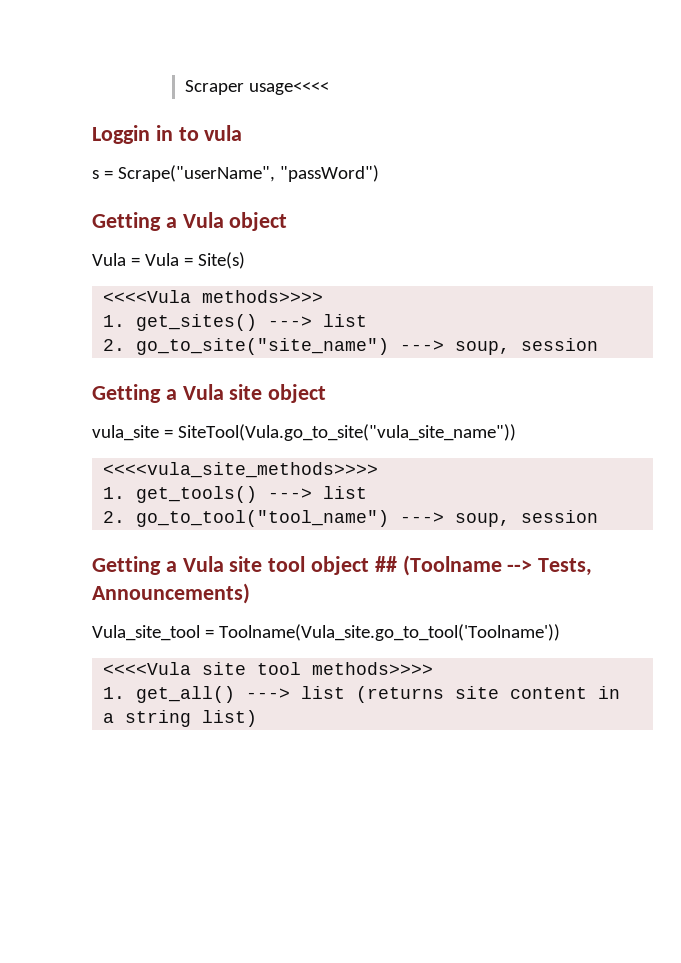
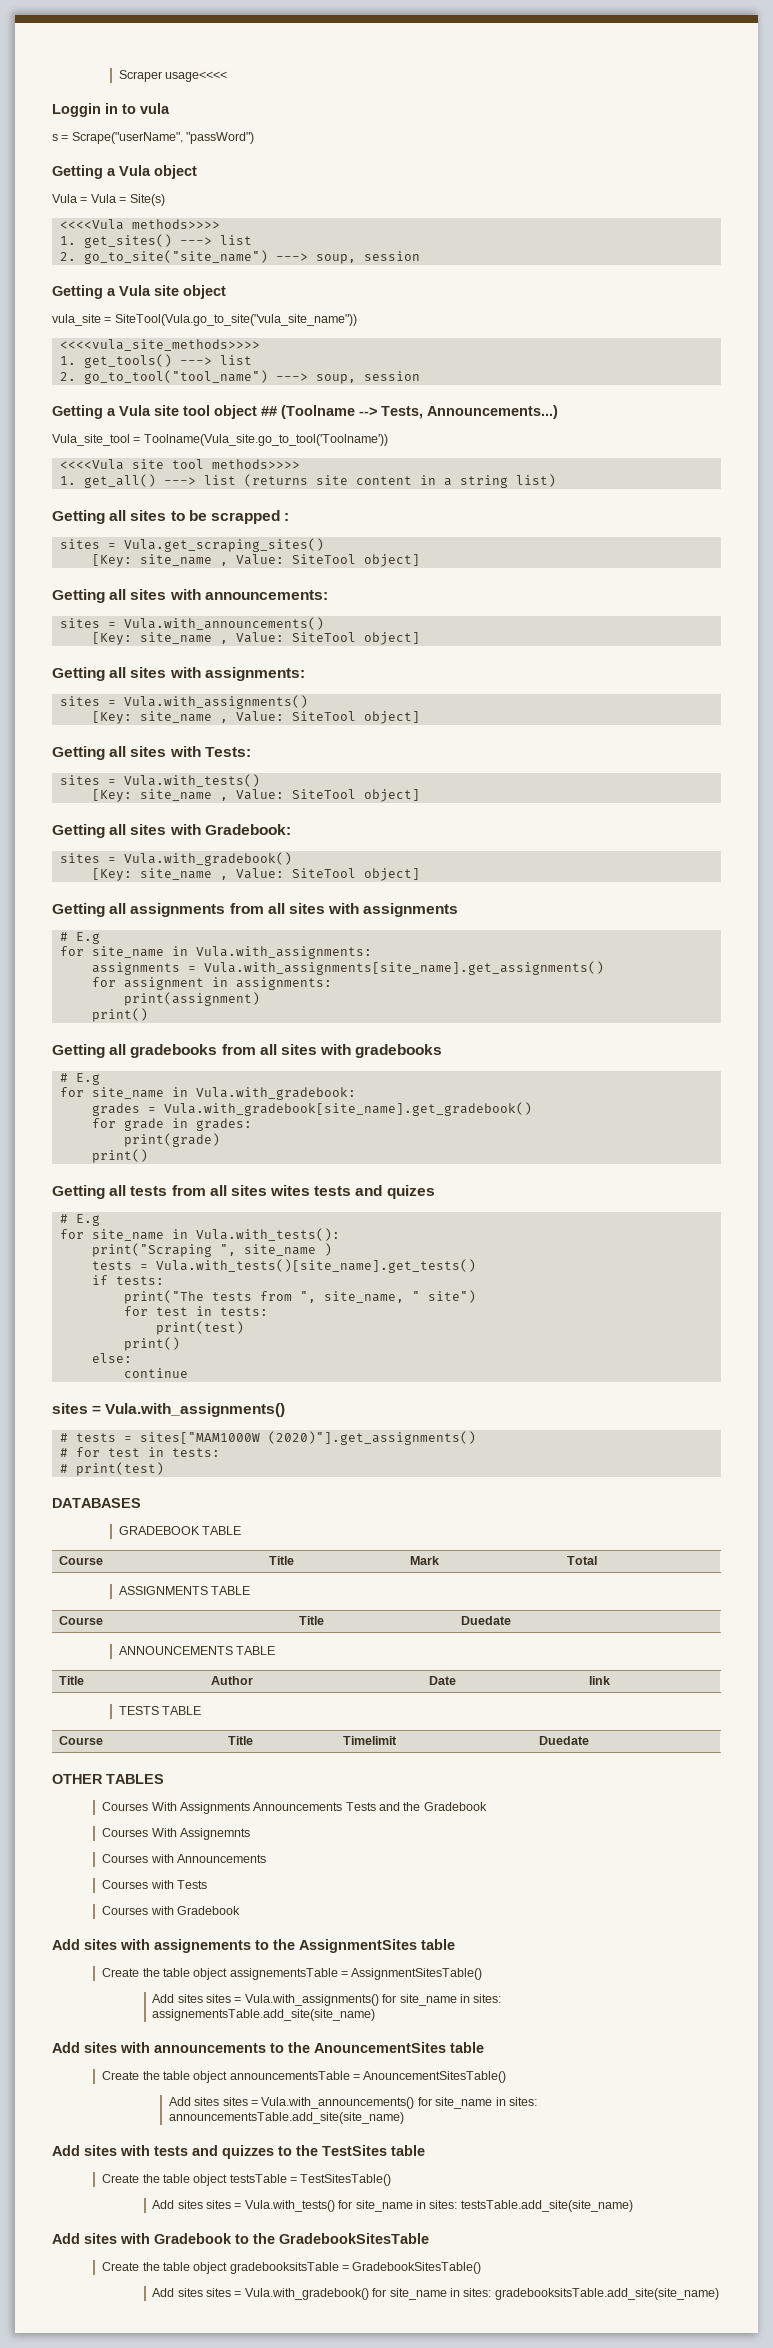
[92,583,250,604] Announcements) -> [427,405,558,419] Announcements...)
(258, 718) none -> [52,510,290,524] [59,538,324,552] [91,554,420,567] [52,589,328,603] [59,617,324,630] [91,632,420,645] [52,667,305,681] [59,695,308,709] [91,711,420,724] [52,746,251,760] [59,774,260,787] [91,789,420,802] [52,824,291,838] [59,852,292,866] [91,868,420,881] [52,903,459,917] [59,932,100,944] [59,946,372,959] [91,961,604,975] [91,977,332,990] [123,992,260,1006] [91,1008,148,1022] [52,1044,443,1058] [59,1073,100,1085] [59,1087,356,1100] [91,1102,532,1116] [91,1118,252,1131] [123,1133,220,1147] [91,1149,148,1163] [52,1185,435,1199] [59,1214,100,1226] [59,1228,340,1241] [91,1243,332,1257] [91,1259,476,1273] [91,1275,164,1285] [123,1290,476,1304] [123,1306,268,1316] [155,1321,244,1335] [123,1337,180,1351] [91,1353,132,1363] [123,1368,188,1378] [52,1403,286,1417] [59,1431,476,1445] [59,1447,220,1457] [59,1462,164,1476] [52,1498,141,1508] [118,1526,242,1535] [58,1556,103,1565] [268,1556,294,1565] [409,1556,439,1565] [566,1556,597,1565] [118,1586,251,1595] [58,1616,103,1625] [298,1616,324,1625] [460,1616,511,1625] [118,1646,276,1655] [58,1676,84,1685] [210,1676,253,1685] [428,1676,456,1685] [588,1676,610,1685] [118,1706,202,1715] [58,1736,103,1745] [227,1736,253,1745] [342,1736,397,1745] [538,1736,589,1745] [52,1774,164,1784] [102,1802,487,1814] [102,1828,250,1840] [102,1854,266,1863] [102,1880,207,1889] [102,1906,240,1915] [52,1939,455,1953] [102,1968,483,1980] [152,1994,502,2006] [152,2009,376,2021] [52,2042,484,2053] [102,2071,507,2083] [168,2097,537,2109] [168,2112,404,2124] [52,2145,425,2159] [102,2174,392,2186] [152,2200,633,2212] [52,2233,429,2244] [102,2262,482,2274] [152,2288,719,2300] // Getting all sites to be scrapped : // sites = Vula.get_scraping_sites() // [Key: site_name , Value: SiteTool object] // Getting all sites with announcements: // sites = Vula.with_announcements() // [Key: site_name , Value: SiteTool object] // Getting all sites with assignments: // sites = Vula.with_assignments() // [Key: site_name , Value: SiteTool object] // Getting all sites with Tests: // sites = Vula.with_tests() // [Key: site_name , Value: SiteTool object] // Getting all sites with Gradebook: // sites = Vula.with_gradebook() // [Key: site_name , Value: SiteTool object] // Getting all assignments from all sites with assignments // # E.g // for site_name in Vula.with_assignments: // assignments = Vula.with_assignments[site_name].get_assignments() // for assignment in assignments: // print(assignment) // print() // Getting all gradebooks from all sites with gradebooks // # E.g // for site_name in Vula.with_gradebook: // grades = Vula.with_gradebook[site_name].get_gradebook() // for grade in grades: // print(grade) // print() // Getting all tests from all sites wites tests and quizes // # E.g // for site_name in Vula.with_tests(): // print("Scraping ", site_name ) // tests = Vula.with_tests()[site_name].get_tests() // if tests: // print("The tests from ", site_name, " site") // for test in tests: // print(test) // print() // else: // continue // sites = Vula.with_assignments() // # tests = sites["MAM1000W (2020)"].get_assignments() // # for test in tests: // # print(test) // DATABASES // GRADEBOOK TABLE // Course | Title | Mark | Total // ASSIGNMENTS TABLE // Course | Title | Duedate // ANNOUNCEMENTS TABLE // Title | Author | Date | link // TESTS TABLE // Course | Title | Timelimit | Duedate // OTHER TABLES // Courses With Assignments Announcements Tests and the Gradebook // Courses With Assignemnts // Courses with Announcements // Courses with Tests // Courses with Gradebook // Add sites with assignements to the AssignmentSites table // Create the table object assignementsTable = AssignmentSitesTable() // Add sites sites = Vula.with_assignments() for site_name in sites: assignementsTable.add_site(site_name) // Add sites with announcements to the AnouncementSites table // Create the table object announcementsTable = AnouncementSitesTable() // Add sites sites = Vula.with_announcements() for site_name in sites: announcementsTable.add_site(site_name) // Add sites with tests and quizzes to the TestSites table // Create the table object testsTable = TestSitesTable() // Add sites sites = Vula.with_tests() for site_name in sites: testsTable.add_site(site_name) // Add sites with Gradebook to the GradebookSitesTable // Create the table object gradebooksitsTable = GradebookSitesTable() // Add sites sites = Vula.with_gradebook() for site_name in sites: gradebooksitsTable.add_site(site_name)

